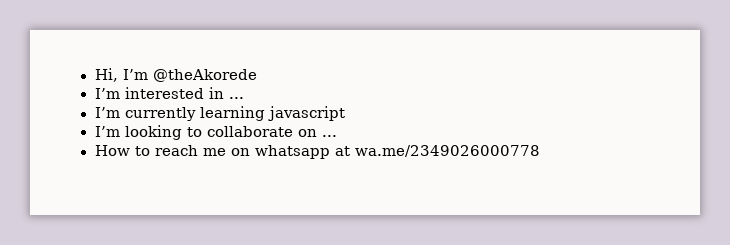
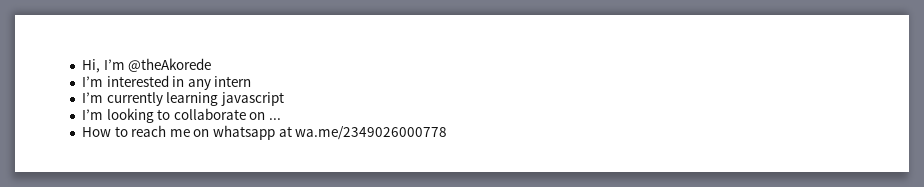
[228,97,244,99] ... -> [187,76,252,90] any intern

